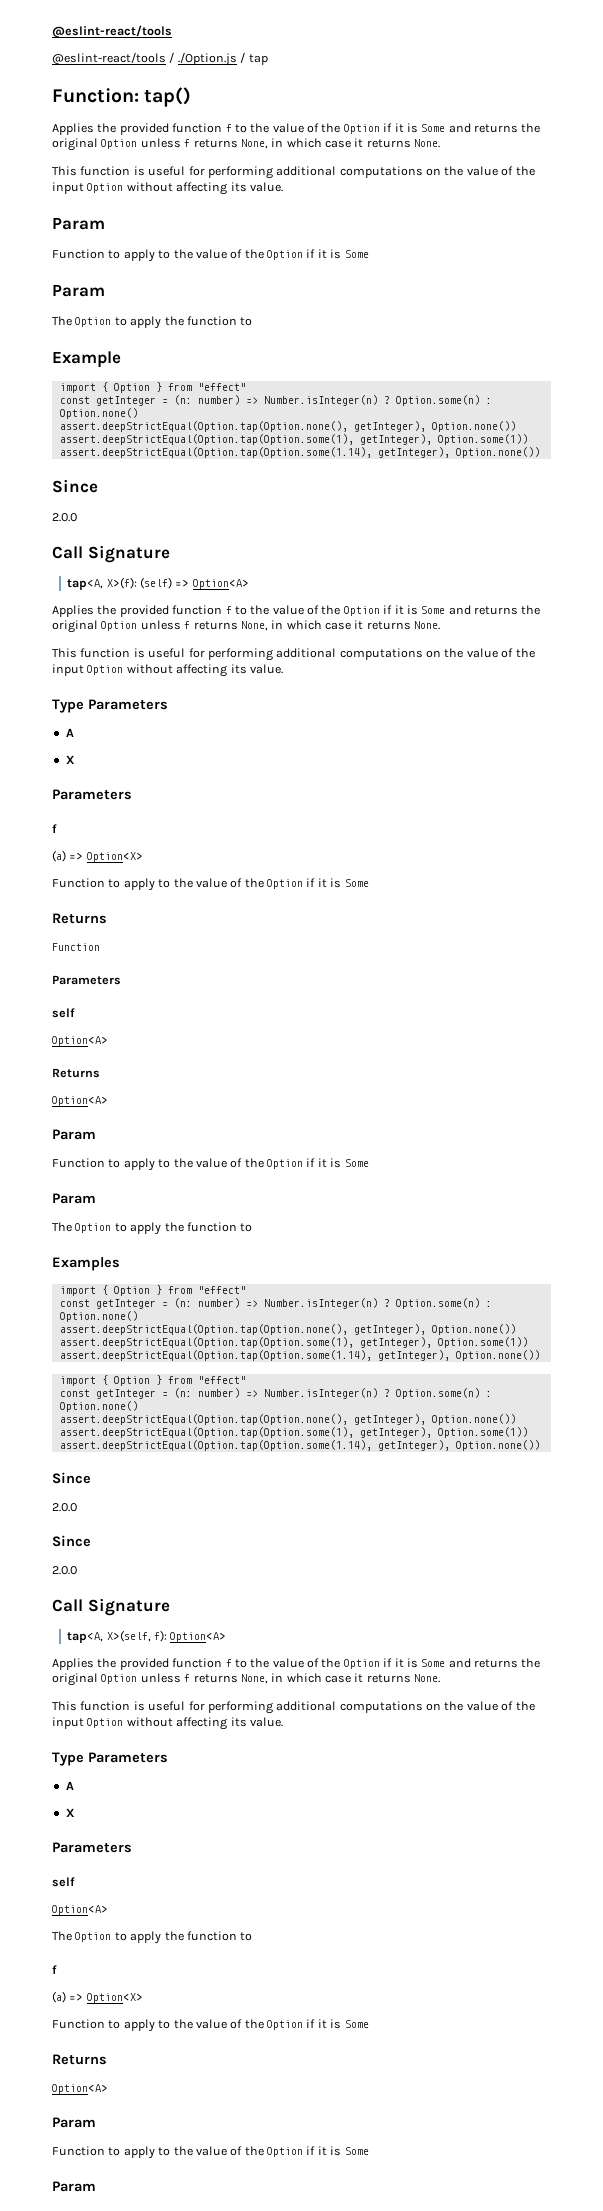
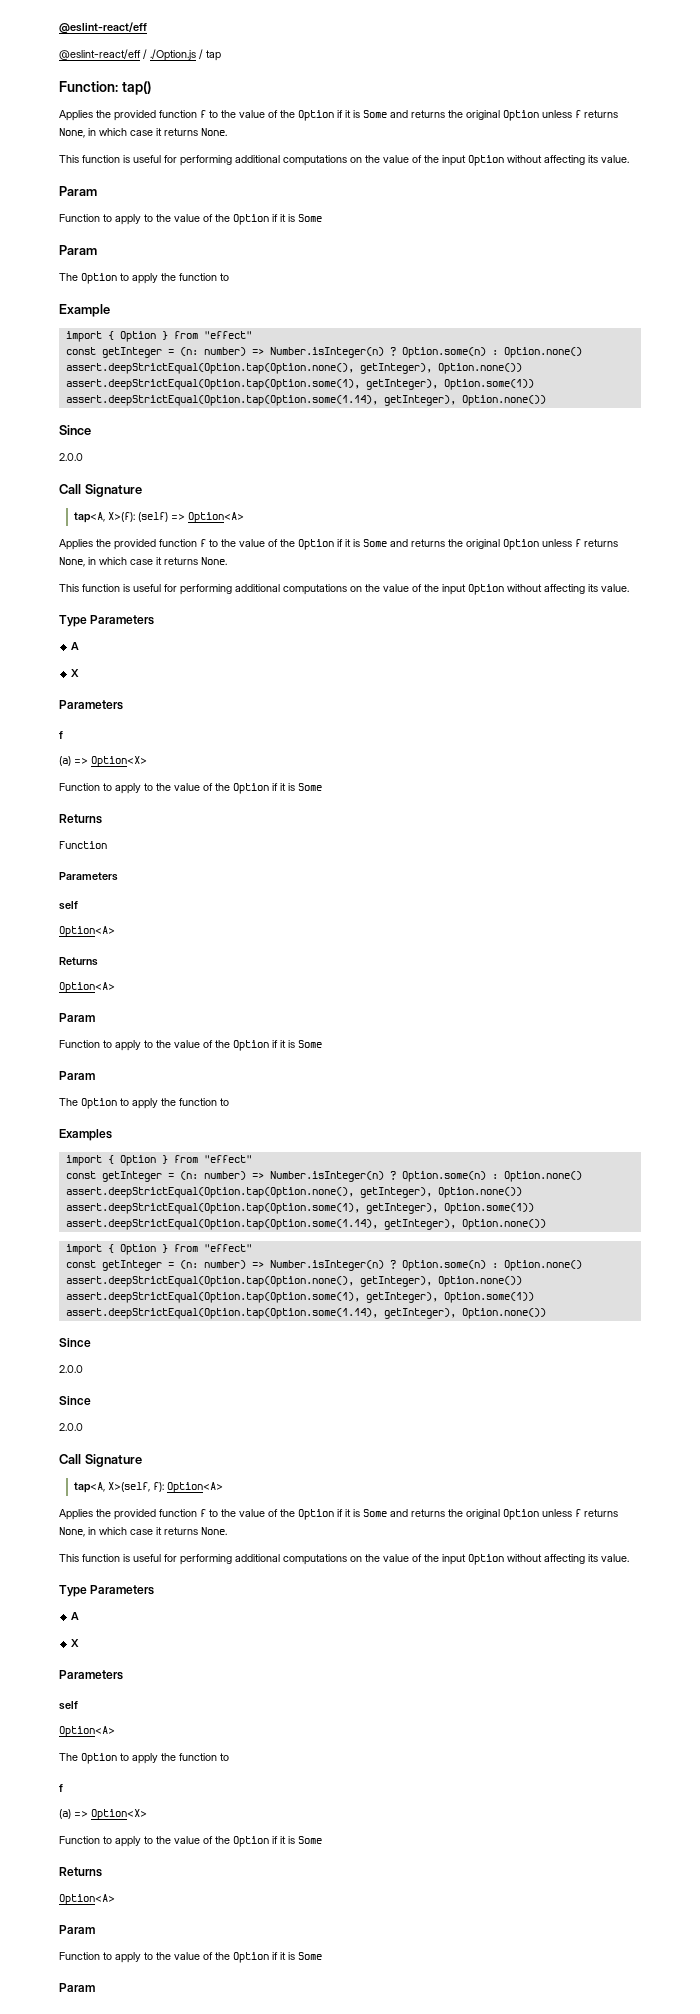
[52,25,172,38] [52,52,166,65] @eslint-react/tools // @eslint-react/tools -> [59,22,147,34] [59,49,141,60] @eslint-react/eff // @eslint-react/eff

